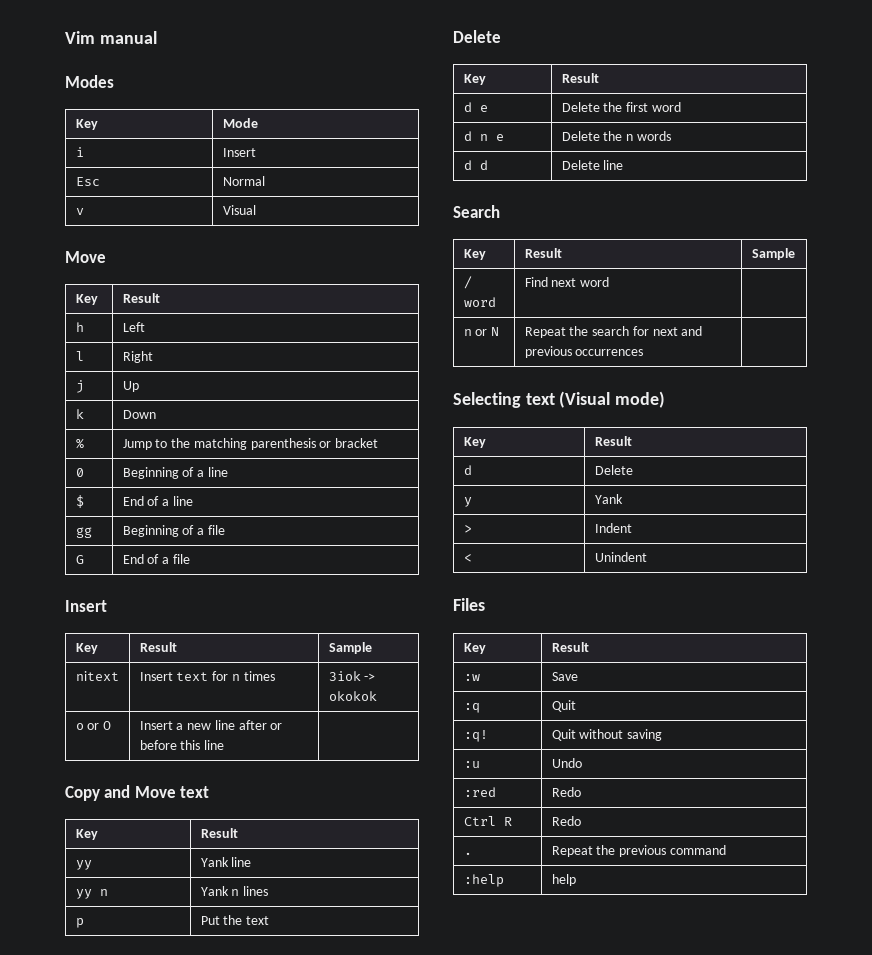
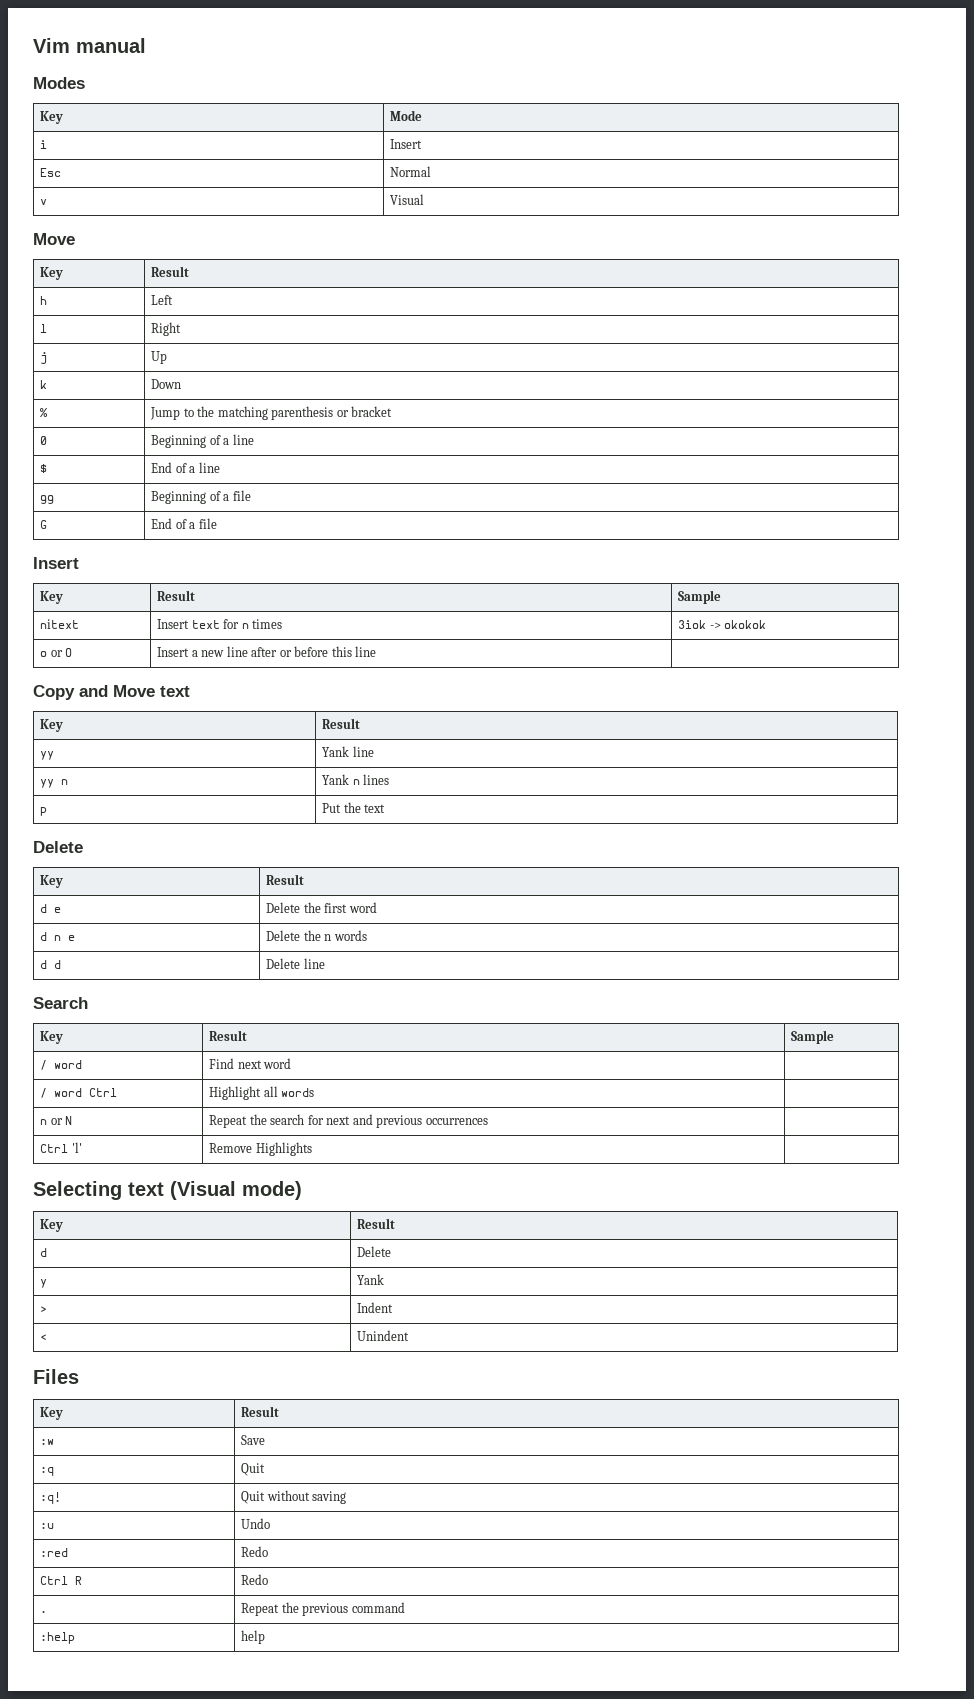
(610, 282) none -> [40,1088,118,1098] [209,1086,315,1100] // / word Ctrl | Highlight all words |
(644, 352) none -> [40,1142,82,1153] [209,1142,312,1156] // Ctrl 'l' | Remove Highlights |

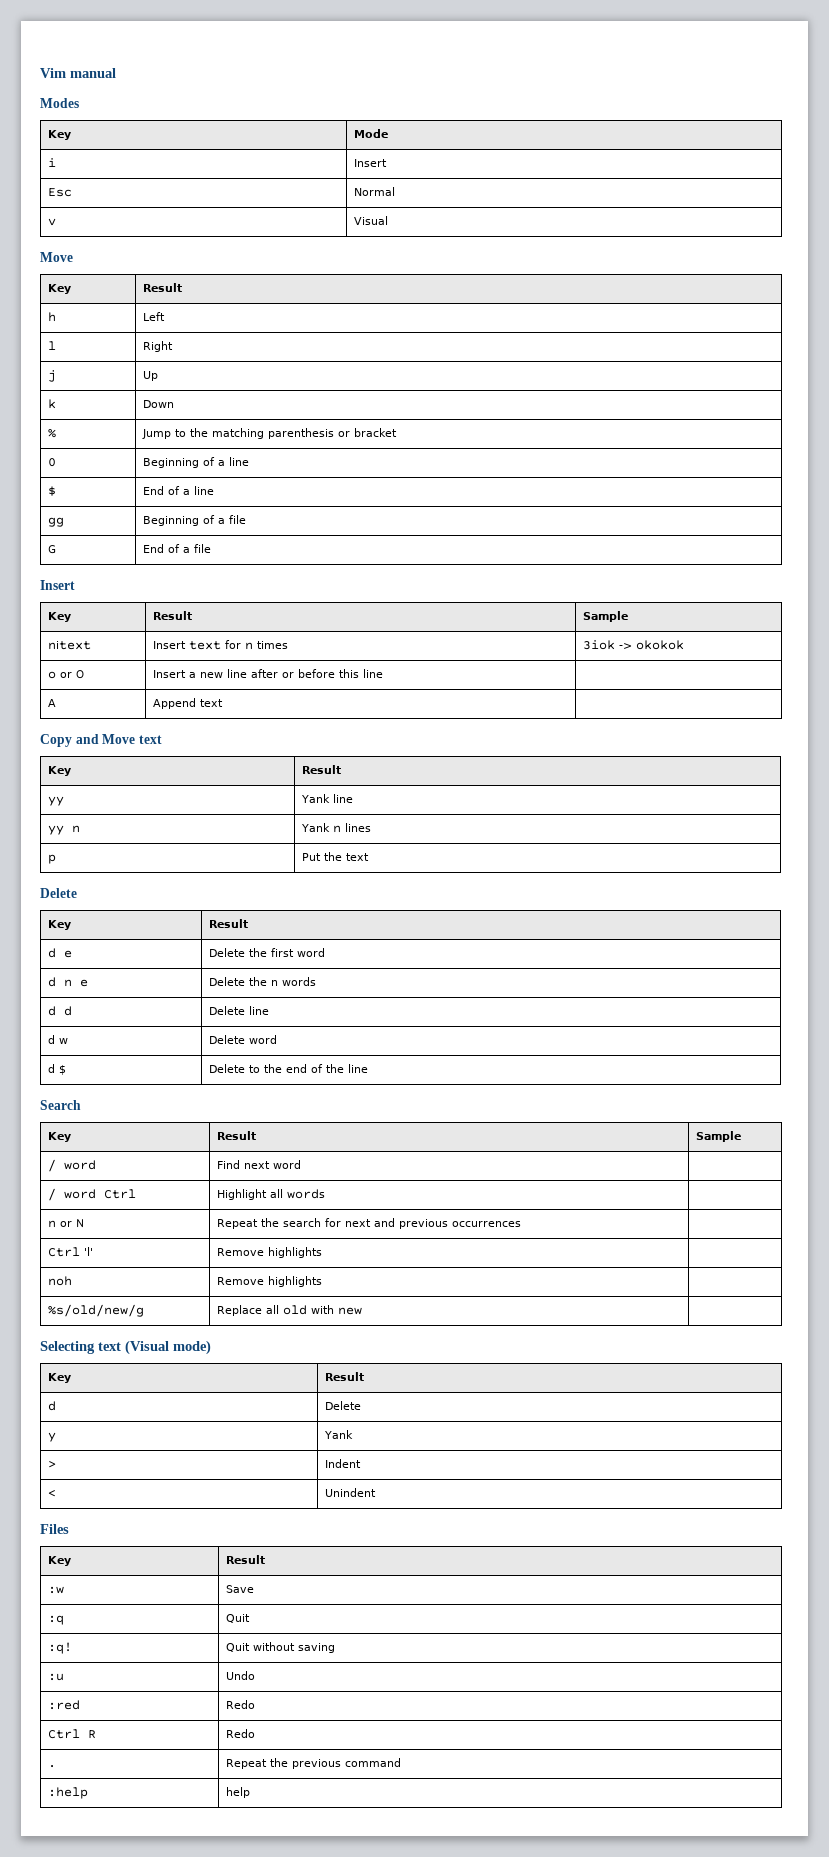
(377, 651) none -> [48,699,57,707] [153,698,224,709] // A | Append text |
(325, 963) none -> [48,1035,69,1044] [209,1035,278,1044] [48,1064,67,1075] [209,1064,369,1073] // d w | Delete word // d $ | Delete to the end of the line
[255,1142,312,1156] Highlights -> [268,1247,323,1258] [48,1276,73,1286] [217,1276,323,1287] [48,1304,145,1317] [217,1305,363,1316] highlights | // noh | Remove highlights | // %s/old/new/g | Replace all old with new

